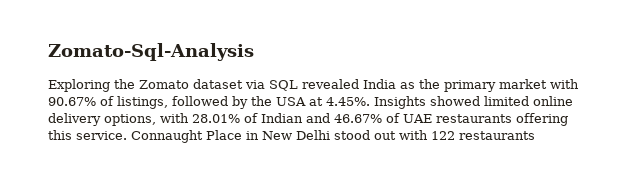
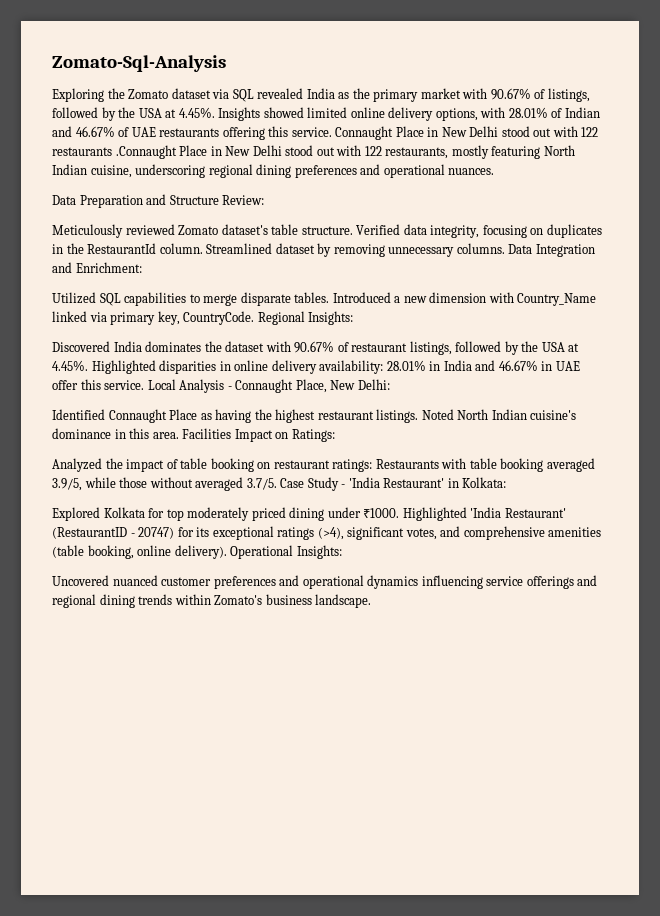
(535, 135) none -> [115,145,575,159] [52,164,495,178] [52,194,265,208] [52,224,602,238] [52,243,595,257] [52,262,142,273] [52,292,597,306] [52,311,354,325] [52,341,580,355] [52,360,580,374] [52,379,390,393] [52,409,577,423] [52,428,335,442] [52,458,595,472] [52,477,507,491] [52,507,566,521] [52,526,602,540] [52,545,342,559] [52,575,598,589] [52,594,372,608] .Connaught Place in New Delhi stood out with 122 restaurants, mostly featuring North Indian cuisine, underscoring regional dining preferences and operational nuances. // Data Preparation and Structure Review: // Meticulously reviewed Zomato dataset's table structure. Verified data integrity, focusing on duplicates in the RestaurantId column. Streamlined dataset by removing unnecessary columns. Data Integration and Enrichment: // Utilized SQL capabilities to merge disparate tables. Introduced a new dimension with Country_Name linked via primary key, CountryCode. Regional Insights: // Discovered India dominates the dataset with 90.67% of restaurant listings, followed by the USA at 4.45%. Highlighted disparities in online delivery availability: 28.01% in India and 46.67% in UAE offer this service. Local Analysis - Connaught Place, New Delhi: // Identified Connaught Place as having the highest restaurant listings. Noted North Indian cuisine's dominance in this area. Facilities Impact on Ratings: // Analyzed the impact of table booking on restaurant ratings: Restaurants with table booking averaged 3.9/5, while those without averaged 3.7/5. Case Study - 'India Restaurant' in Kolkata: // Explored Kolkata for top moderately priced dining under ₹1000. Highlighted 'India Restaurant' (RestaurantID - 20747) for its exceptional ratings (>4), significant votes, and comprehensive amenities (table booking, online delivery). Operational Insights: // Uncovered nuanced customer preferences and operational dynamics influencing service offerings and regional dining trends within Zomato's business landscape.

